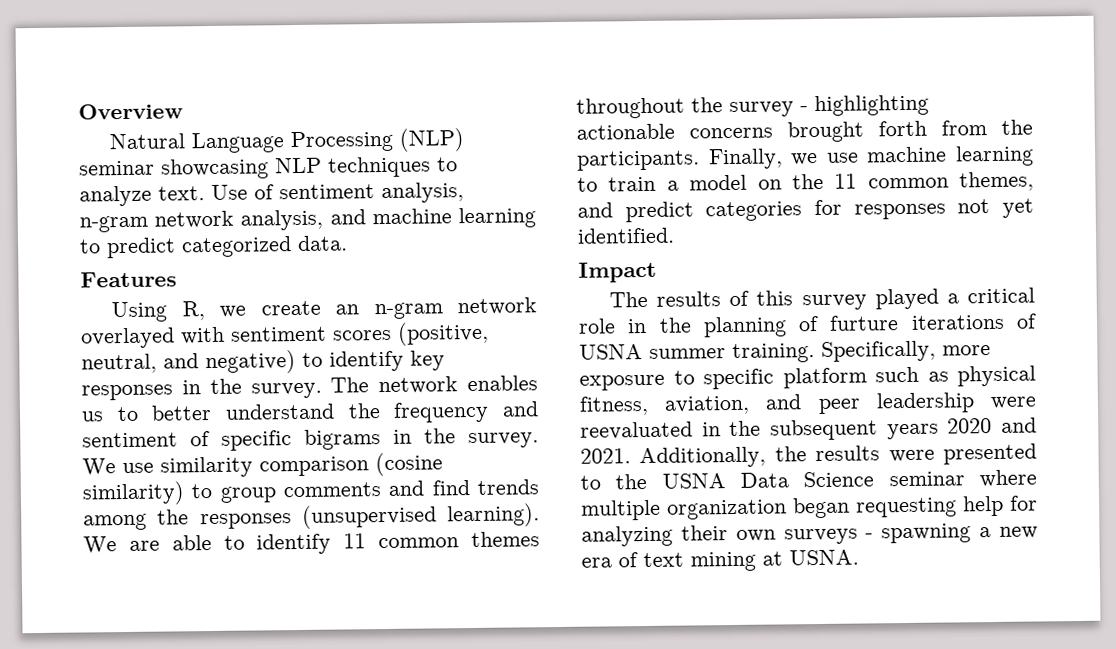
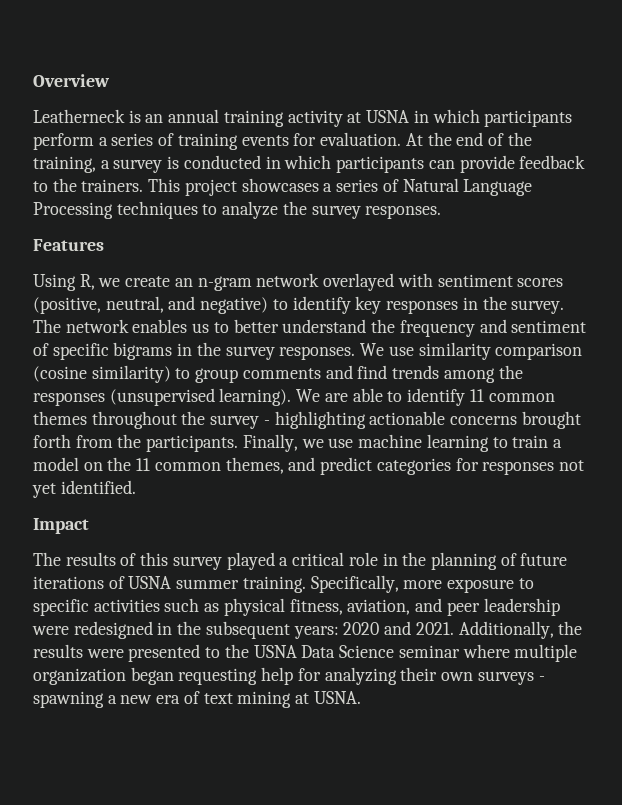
[109,128,465,154] [79,156,458,180] [79,182,464,207] [79,207,536,233] [79,235,348,259] Natural Language Processing (NLP) seminar showcasing NLP techniques to analyze text. Use of sentiment analysis, n-gram network analysis, and machine learning to predict categorized data. -> [33,109,573,127] [33,132,532,150] [33,155,586,173] [33,178,533,196] [33,201,442,219] Leatherneck is an annual training activity at USNA in which participants perform a series of training events for evaluation. At the end of the training, a survey is conducted in which participants can provide feedback to the trainers. This project showcases a series of Natural Language Processing techniques to analyze the survey responses.
[468,432,539,449] survey. -> [225,346,356,360] survey responses.
[829,315,900,331] furture -> [520,553,568,566] future
[782,367,867,389] platform -> [93,599,160,612] activities
[580,421,693,440] reevaluated -> [73,621,153,639] redesigned
[886,423,939,440] years -> [293,626,339,639] years:

